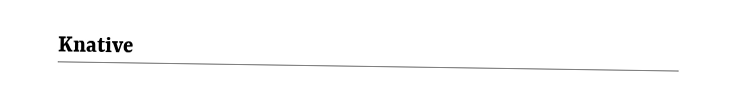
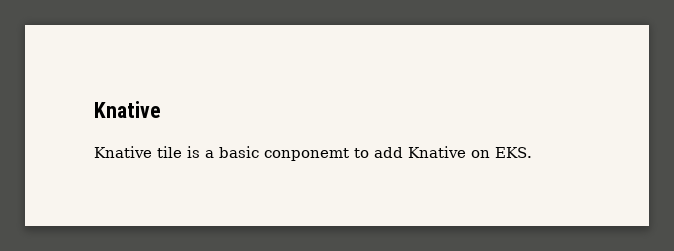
[57,36,134,53] Knative -> [94,101,161,118] [94,146,532,161] Knative // Knative tile is a basic conponemt to add Knative on EKS.

